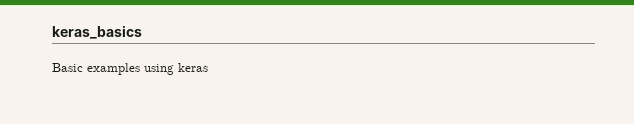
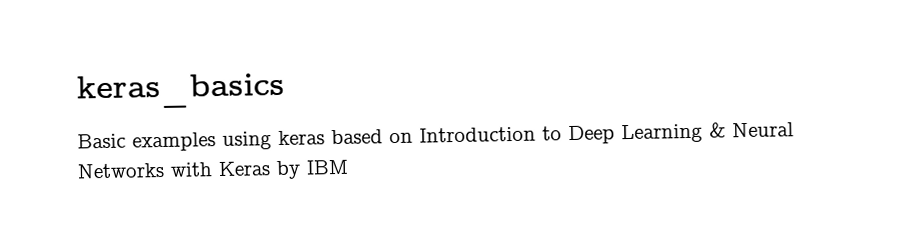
(208, 67) none -> [331,122,794,145] [77,159,348,180] based on Introduction to Deep Learning & Neural Networks with Keras by IBM

